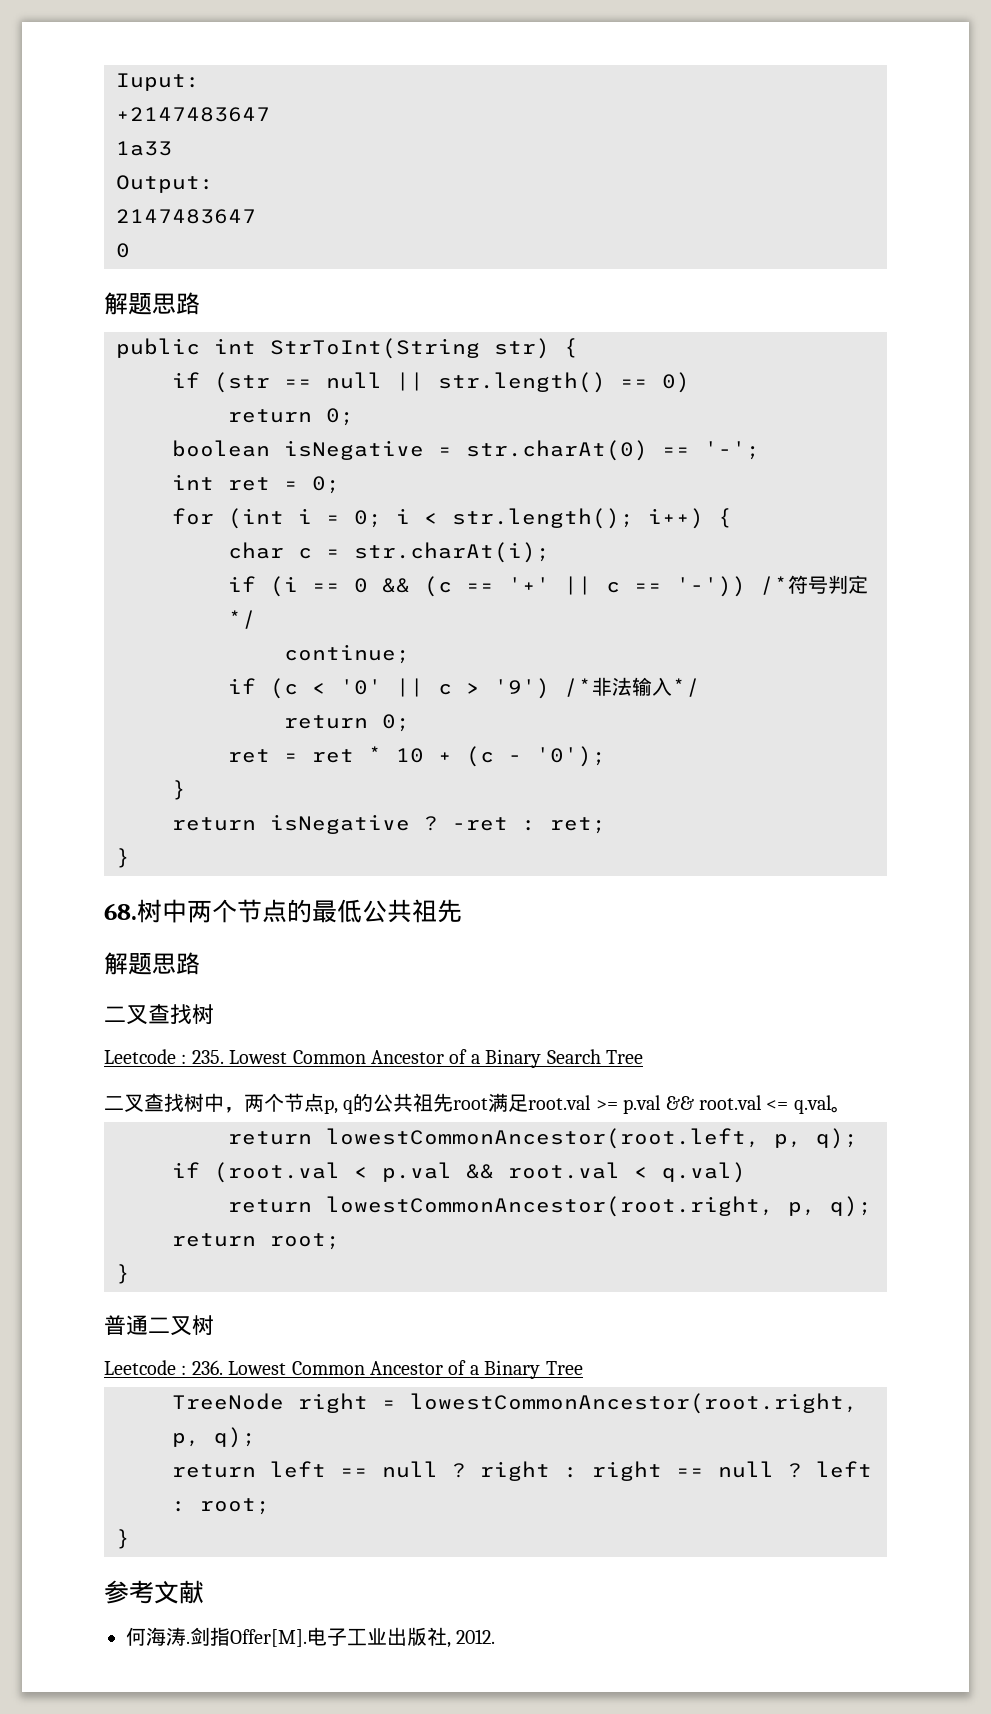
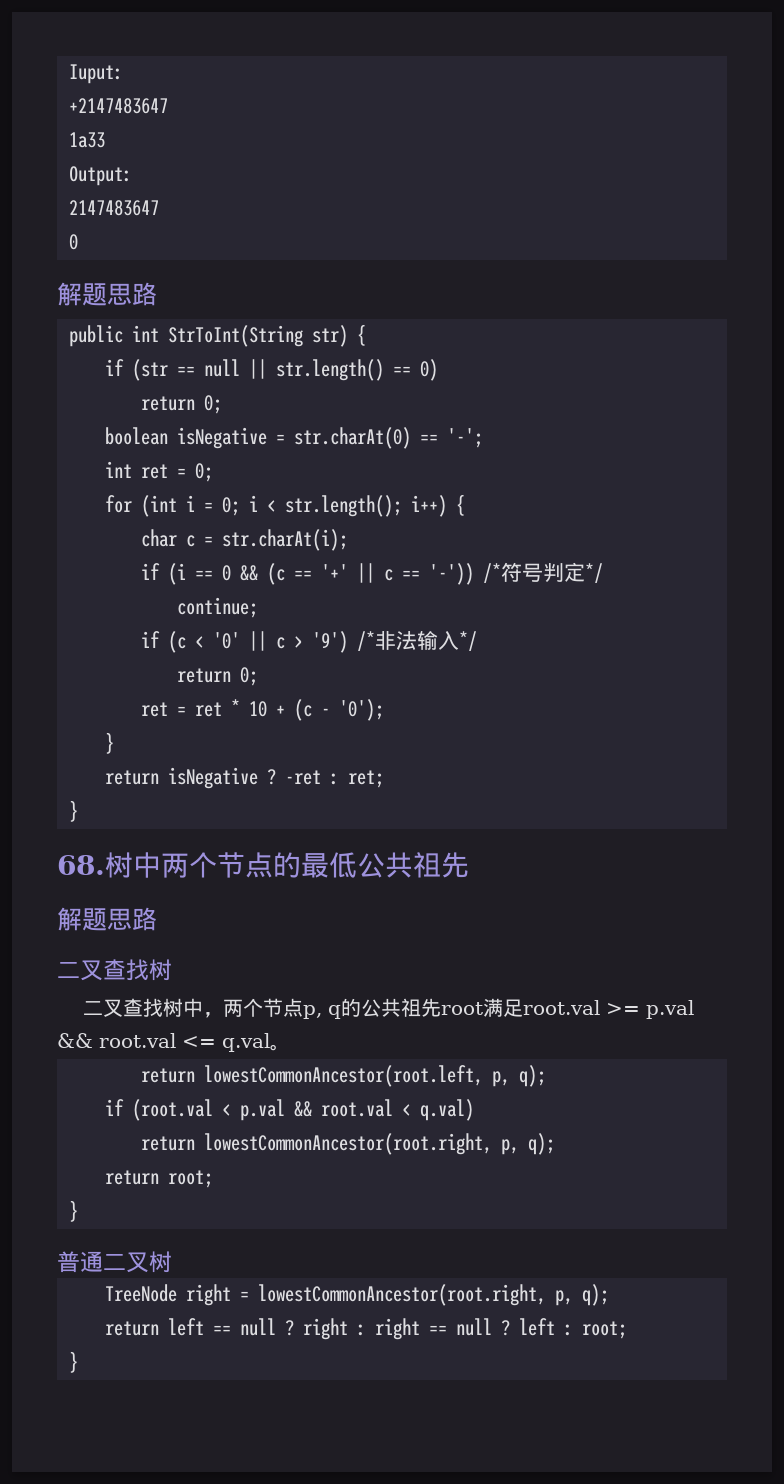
[104,1049,643,1068] // Leetcode : 235. Lowest Common Ancestor of a Binary Search Tree -> (172, 970) none
[104,1360,583,1379] // Leetcode : 236. Lowest Common Ancestor of a Binary Tree -> (172, 1262) none
[104,1580,204,1604] [126,1627,496,1648] // 参考文献 // 何海涛.剑指Offer[M].电子工业出版社, 2012. -> (78, 1362) none

